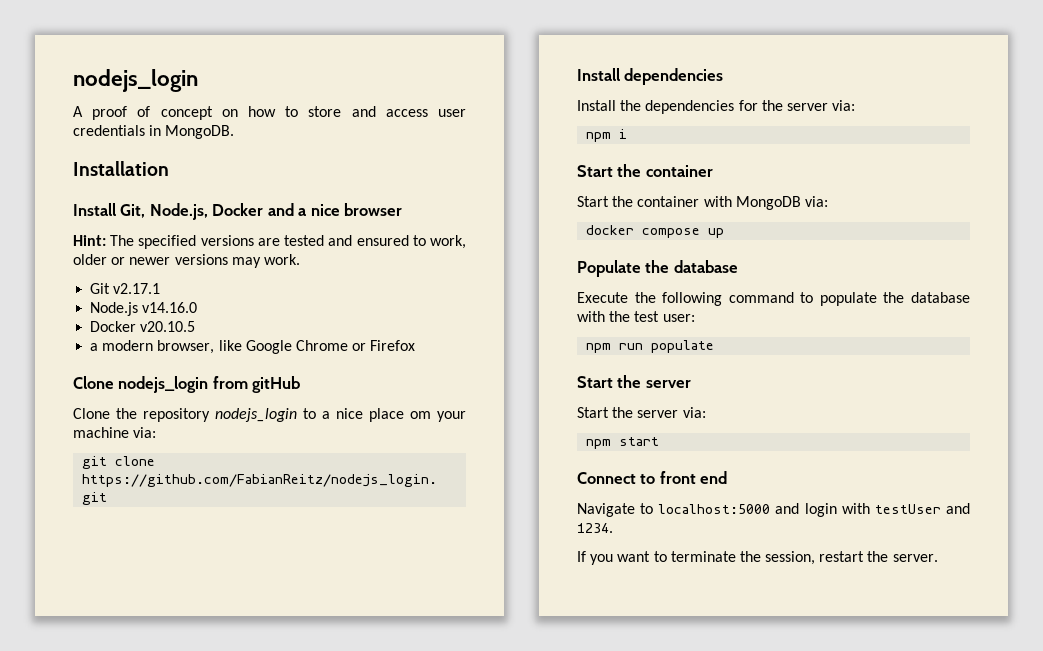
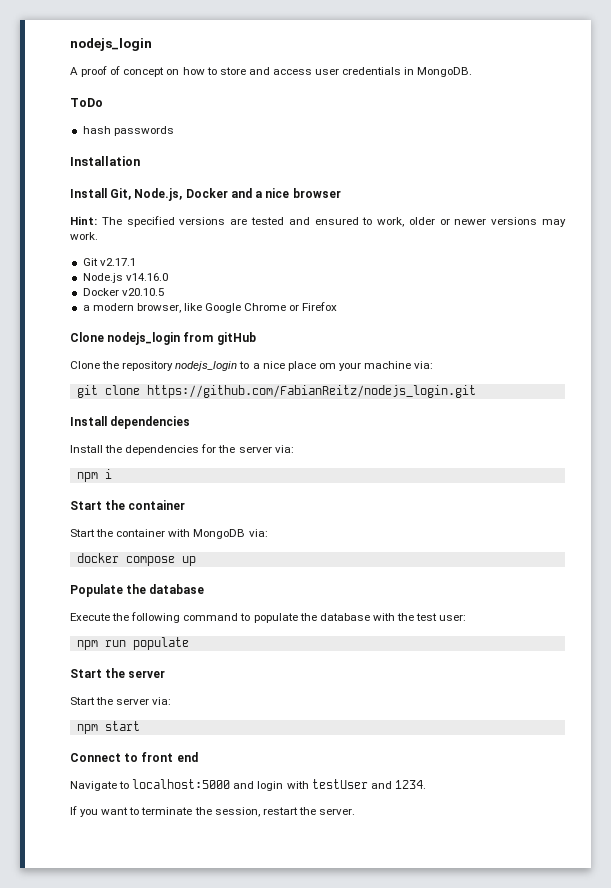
(235, 132) none -> [70,98,103,107] [82,126,174,136] // ToDo // hash passwords

